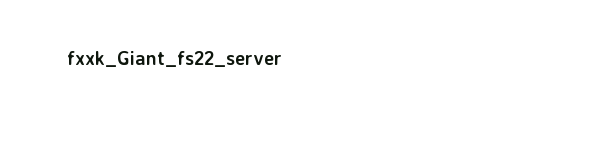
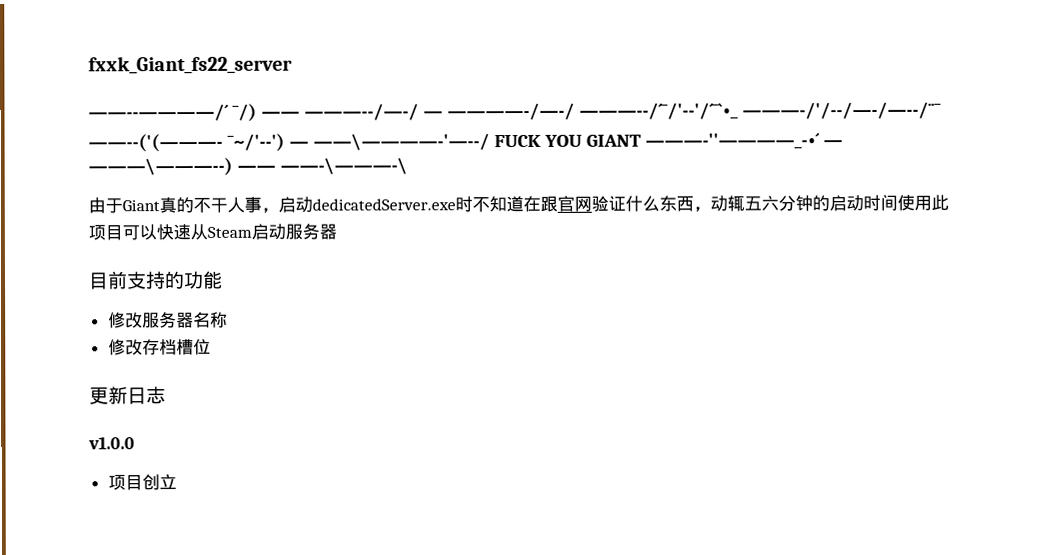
(282, 59) none -> [88,101,941,122] [88,133,843,153] [88,157,408,177] [88,194,949,214] [88,223,337,241] [88,270,223,290] [107,311,228,329] [107,338,211,356] [89,386,166,405] [88,436,135,450] [107,474,177,491] // ——--————/´ ¯/) —— ———--/—-/ — ————-/—-/ ———--/´¯/'--'/´¯`•_ ———-/'/--/—-/—--/¨¯ // ——--('(———- ¯~/'--') — ——\————-'—--/ FUCK YOU GIANT ———-''————_-•´ — ———\———--) —— ——-\———-\ // 由于Giant真的不干人事，启动dedicatedServer.exe时不知道在跟官网验证什么东西，动辄五六分钟的启动时间使用此项目可以快速从Steam启动服务器 // 目前支持的功能 // 修改服务器名称 // 修改存档槽位 // 更新日志 // v1.0.0 // 项目创立

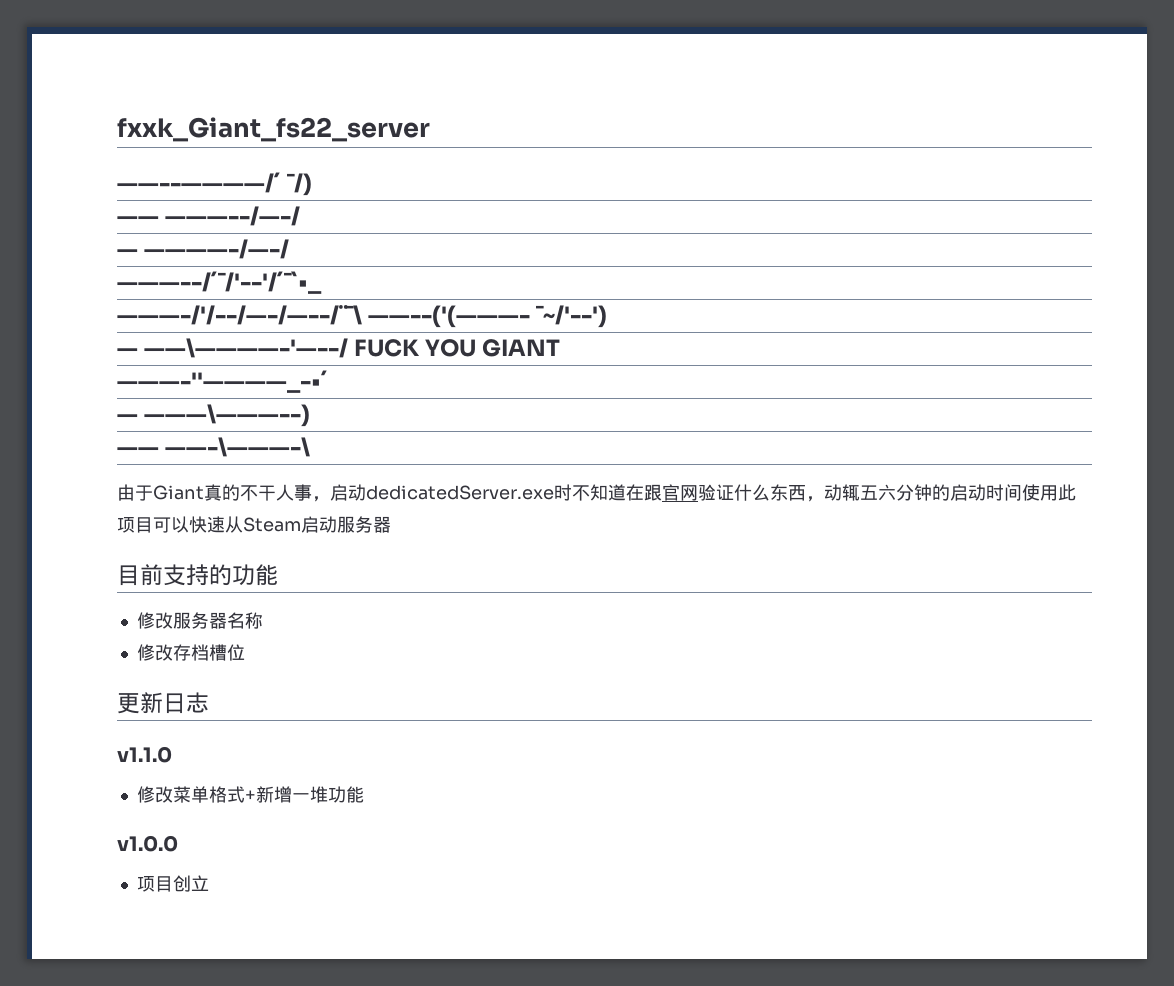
(257, 112) none -> (313, 184) //
(419, 112) none -> (301, 216) //
(575, 111) none -> (290, 249) //
[741,101,941,120] ———-/'/--/—-/—--/¨¯ // -> [117,305,362,325] // ———-/'/--/—-/—--/¨¯\
(285, 142) none -> (608, 316) //
(641, 140) none -> (561, 348) //
(820, 141) none -> (328, 381) //
(233, 167) none -> (311, 415) //
(166, 395) none -> [117,746,172,763] [136,786,364,803] // v1.1.0 // 修改菜单格式+新增一堆功能

